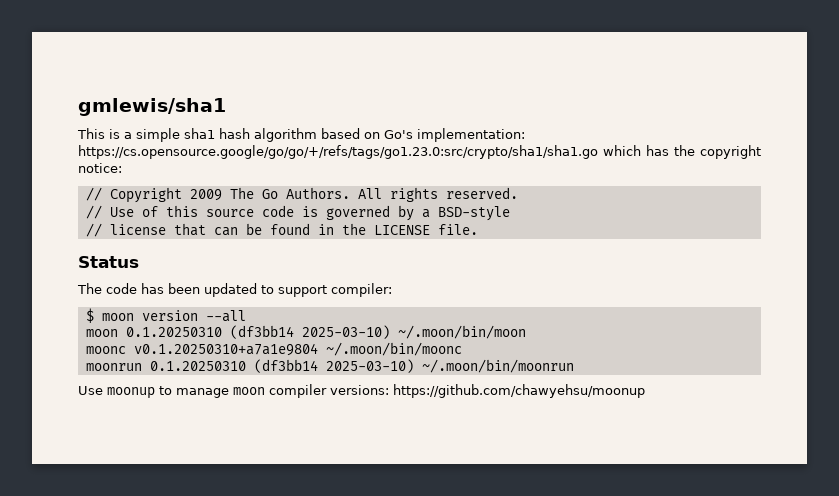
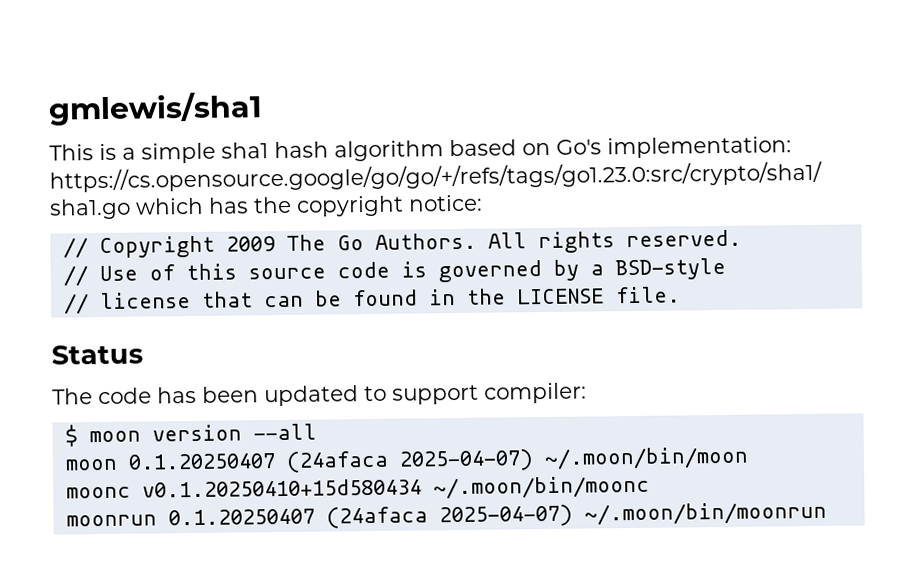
[125,325,390,339] 0.1.20250310 (df3bb14 2025-03-10) -> [127,449,534,473] 0.1.20250407 (24afaca 2025-04-07)
[133,343,318,356] v0.1.20250310+a7a1e9804 -> [141,478,422,498] v0.1.20250410+15d580434
[149,359,574,373] [78,384,645,399] 0.1.20250310 (df3bb14 2025-03-10) ~/.moon/bin/moonrun // Use moonup to manage moon compiler versions: https://github.com/chawyehsu/moonup -> [167,501,827,529] 0.1.20250407 (24afaca 2025-04-07) ~/.moon/bin/moonrun

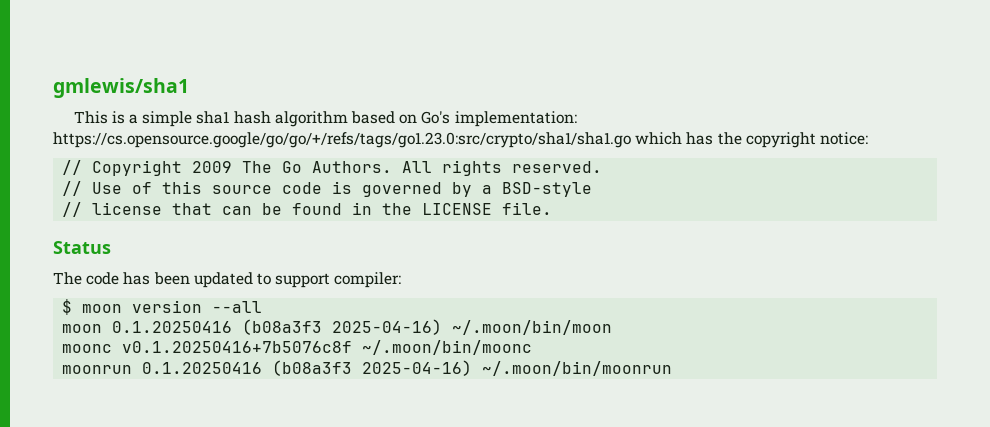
[127,449,534,473] 0.1.20250407 (24afaca 2025-04-07) -> [112,319,443,335] 0.1.20250416 (b08a3f3 2025-04-16)
[141,478,422,498] v0.1.20250410+15d580434 -> [122,341,353,353] v0.1.20250416+7b5076c8f
[167,504,573,529] 0.1.20250407 (24afaca 2025-04-07) -> [142,360,473,376] 0.1.20250416 (b08a3f3 2025-04-16)

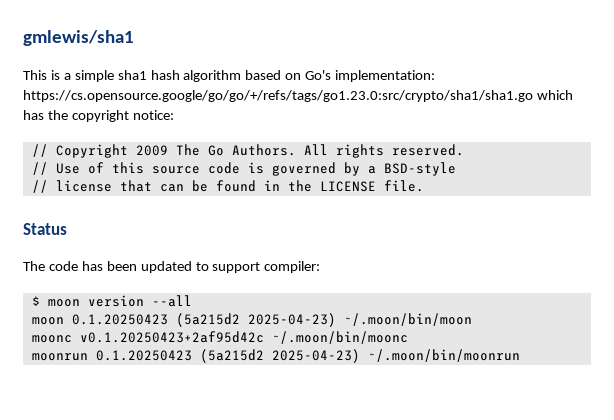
[112,319,443,335] 0.1.20250416 (b08a3f3 2025-04-16) -> [71,313,336,327] 0.1.20250423 (5a215d2 2025-04-23)
[122,341,353,353] v0.1.20250416+7b5076c8f -> [79,331,264,343] v0.1.20250423+2af95d42c
[142,360,473,376] 0.1.20250416 (b08a3f3 2025-04-16) -> [95,349,360,363] 0.1.20250423 (5a215d2 2025-04-23)

